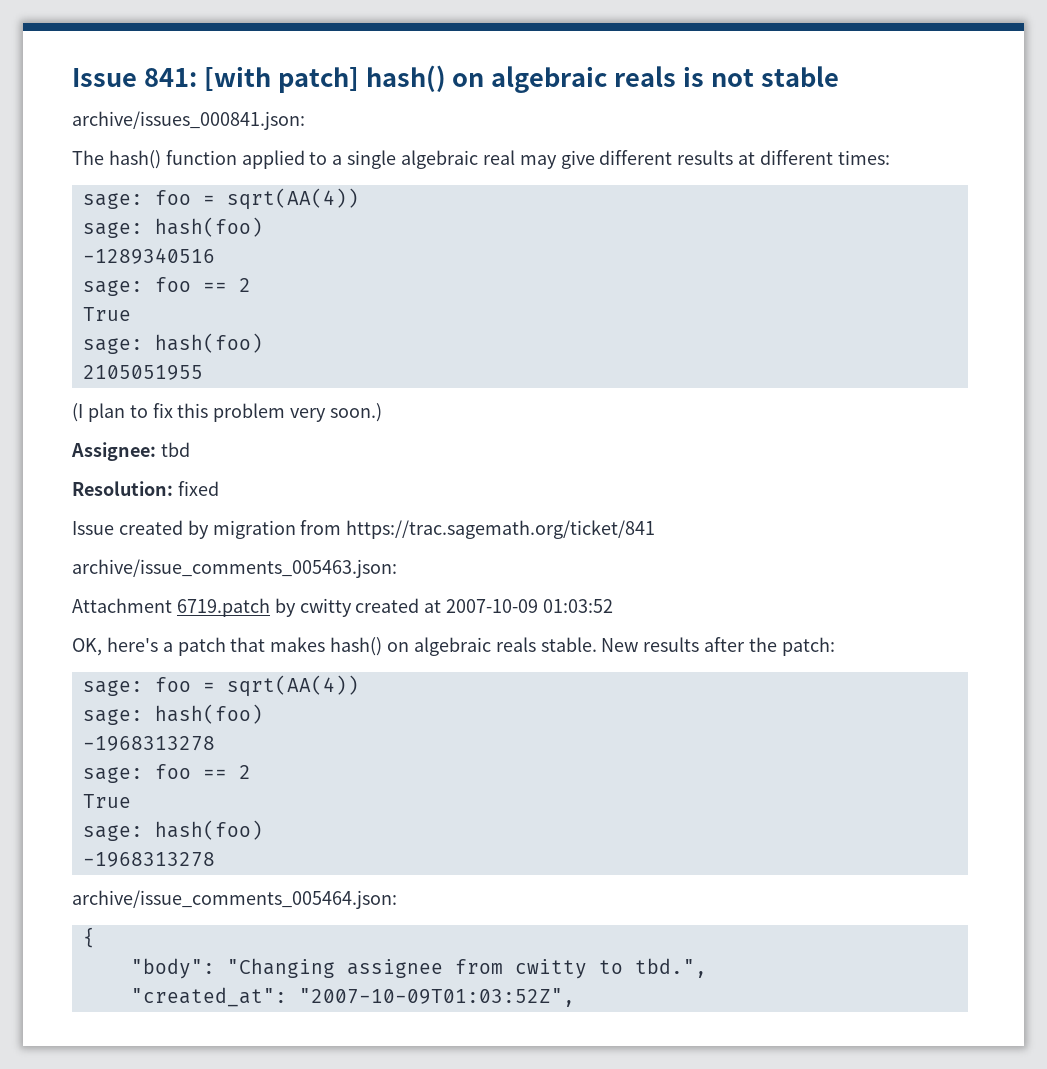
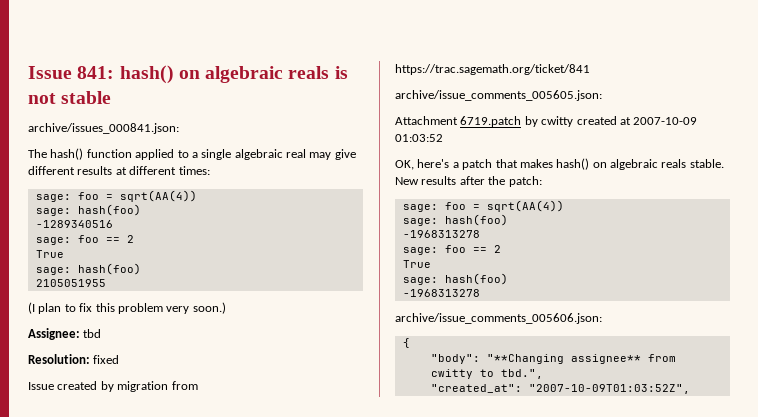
[203,66,359,93] [with patch] -> (115, 72) none
[72,559,397,578] archive/issue_comments_005463.json: -> [395,90,602,101] archive/issue_comments_005605.json:
[72,890,397,909] archive/issue_comments_005464.json: -> [395,313,602,324] archive/issue_comments_005606.json:
[226,958,443,978] "Changing assignee -> [486,354,641,364] "**Changing assignee**

